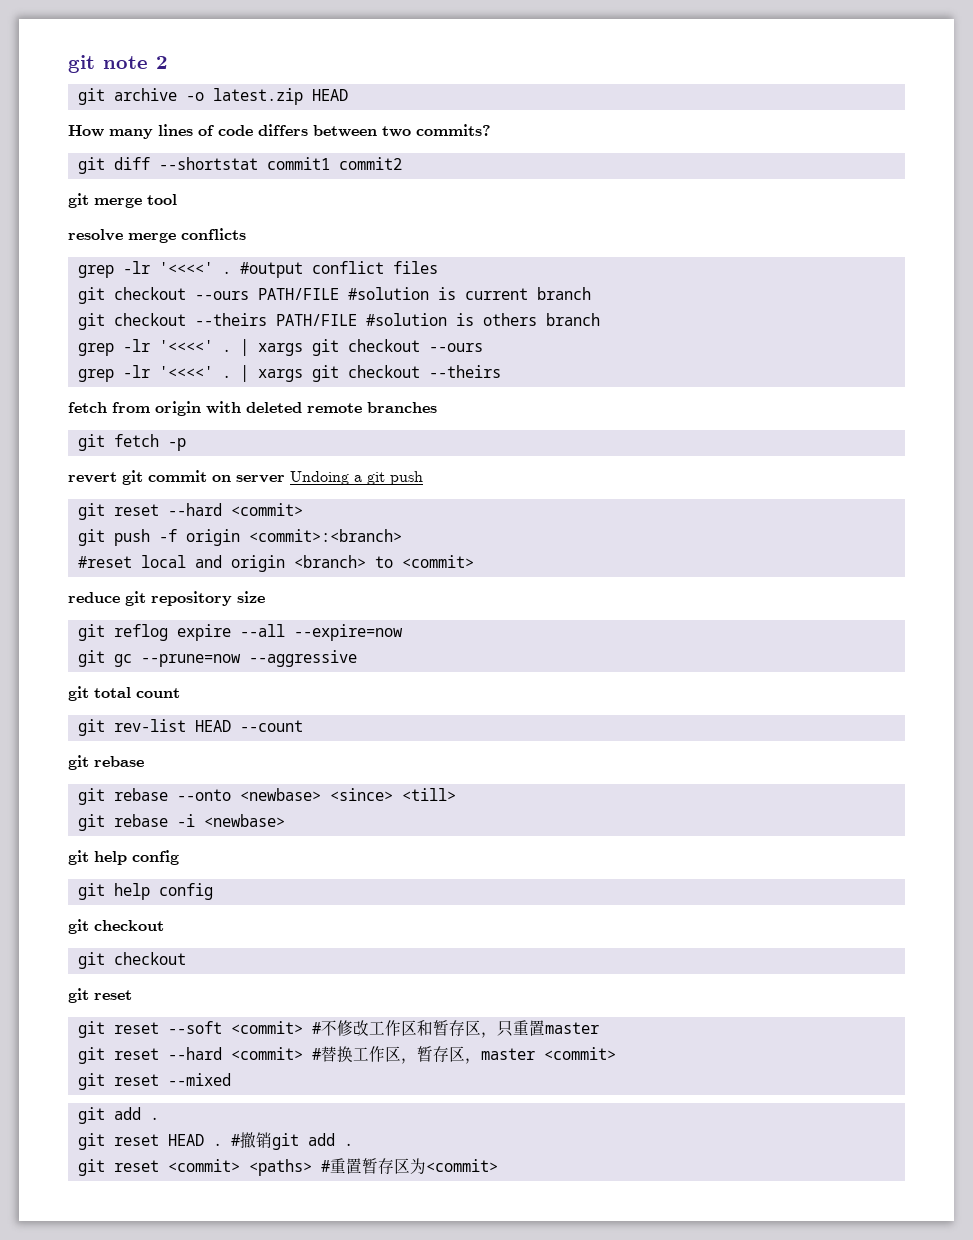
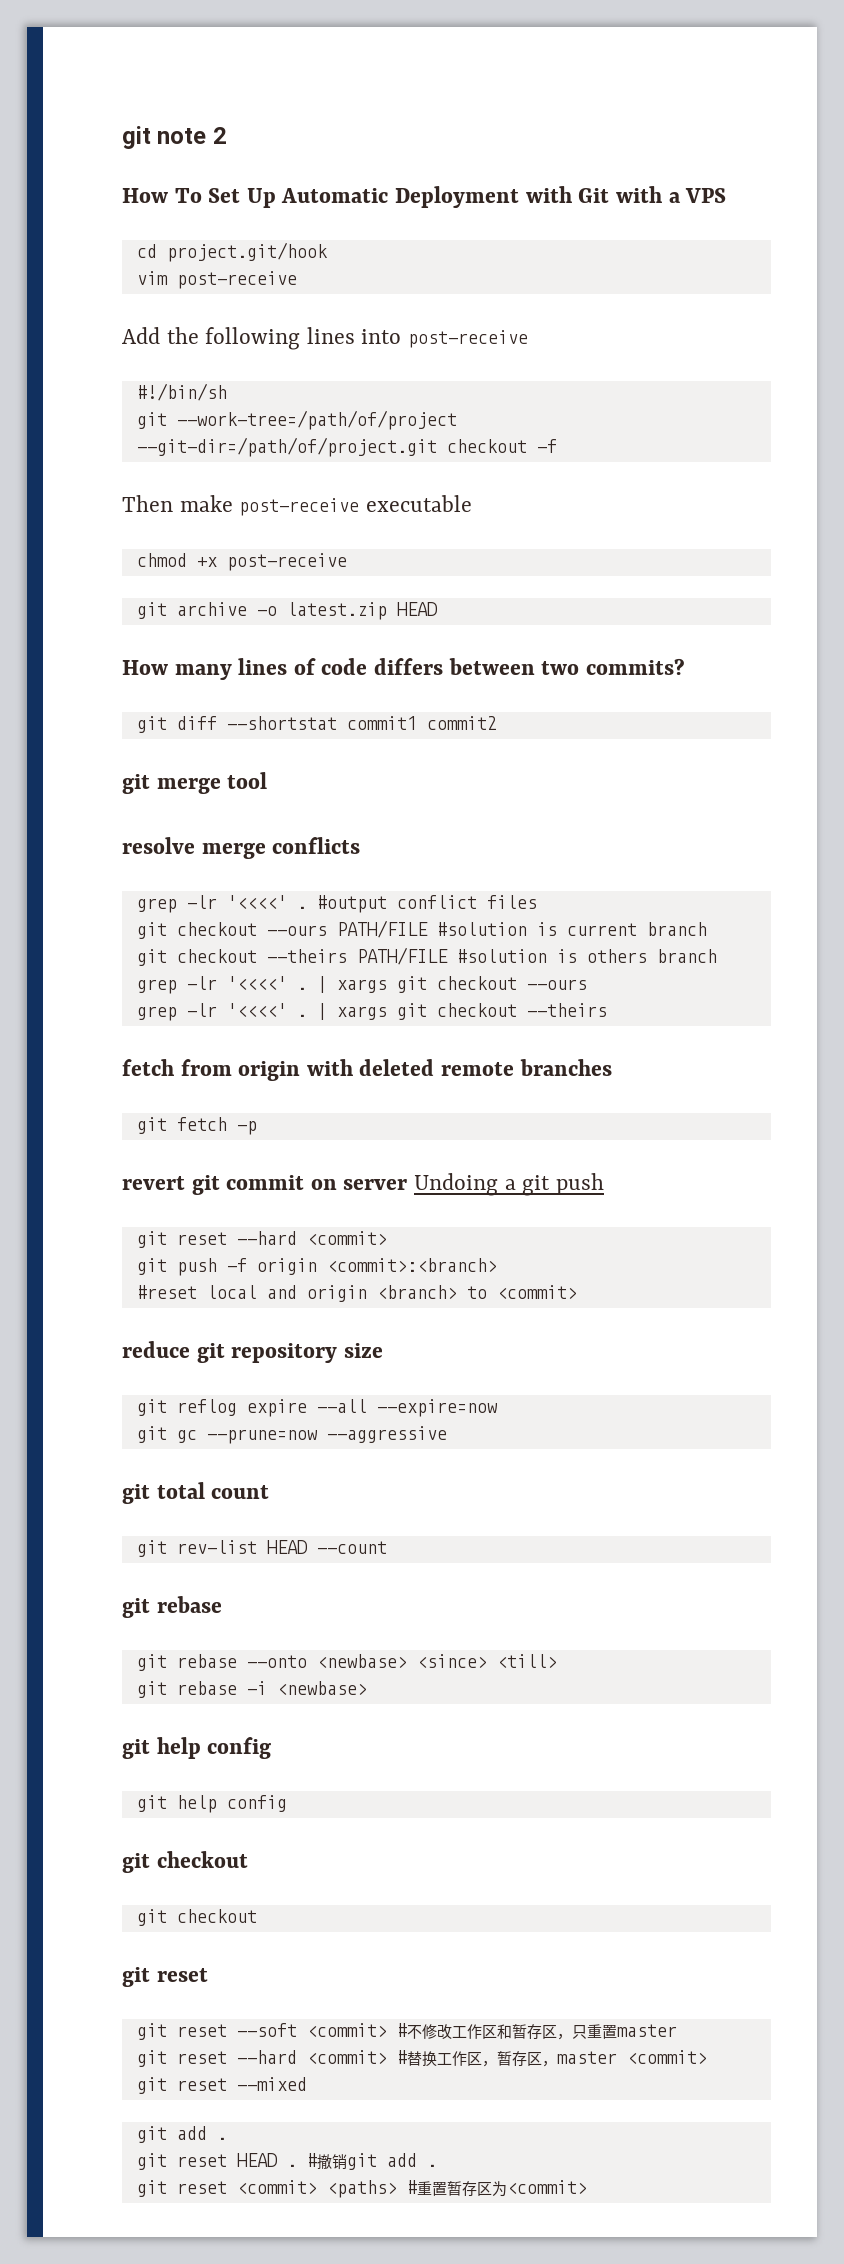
(168, 62) none -> [122,186,727,208] [136,242,328,262] [136,271,297,289] [122,327,529,350] [136,383,227,401] [136,410,457,430] [136,437,557,457] [122,495,472,516] [136,553,347,571] // How To Set Up Automatic Deployment with Git with a VPS // cd project.git/hook // vim post-receive // Add the following lines into post-receive // #!/bin/sh // git --work-tree=/path/of/project --git-dir=/path/of/project.git checkout -f // Then make post-receive executable // chmod +x post-receive

